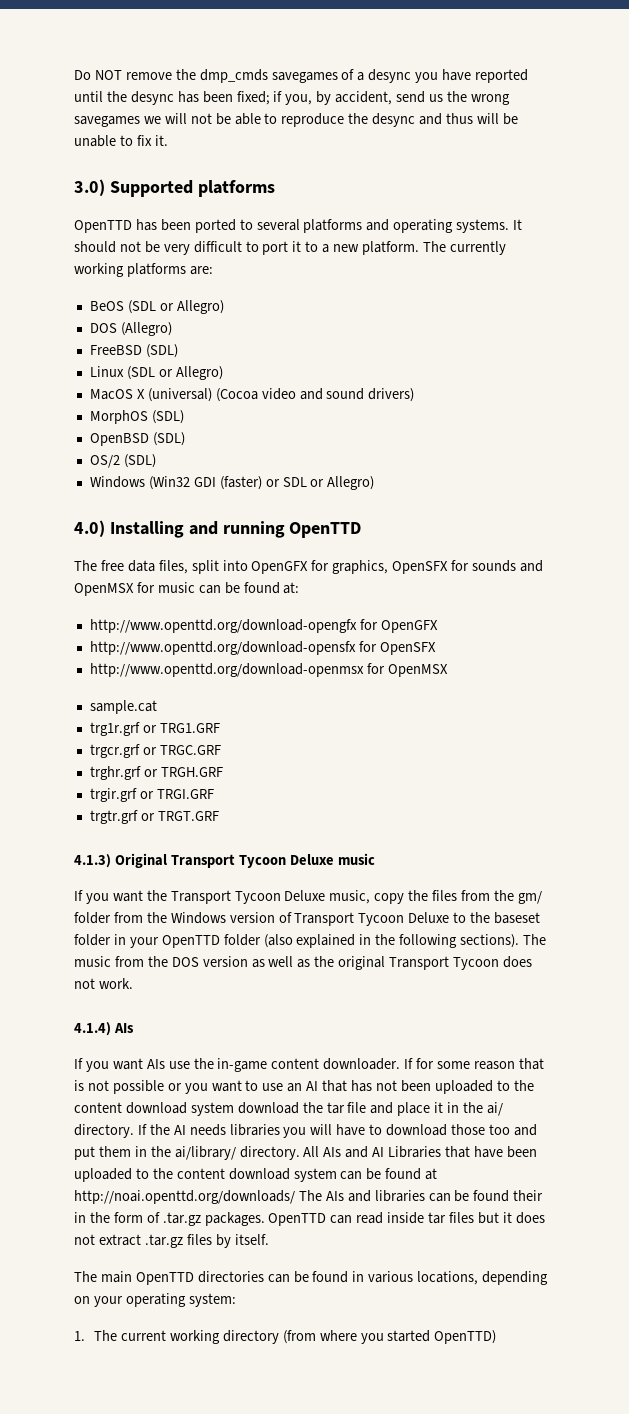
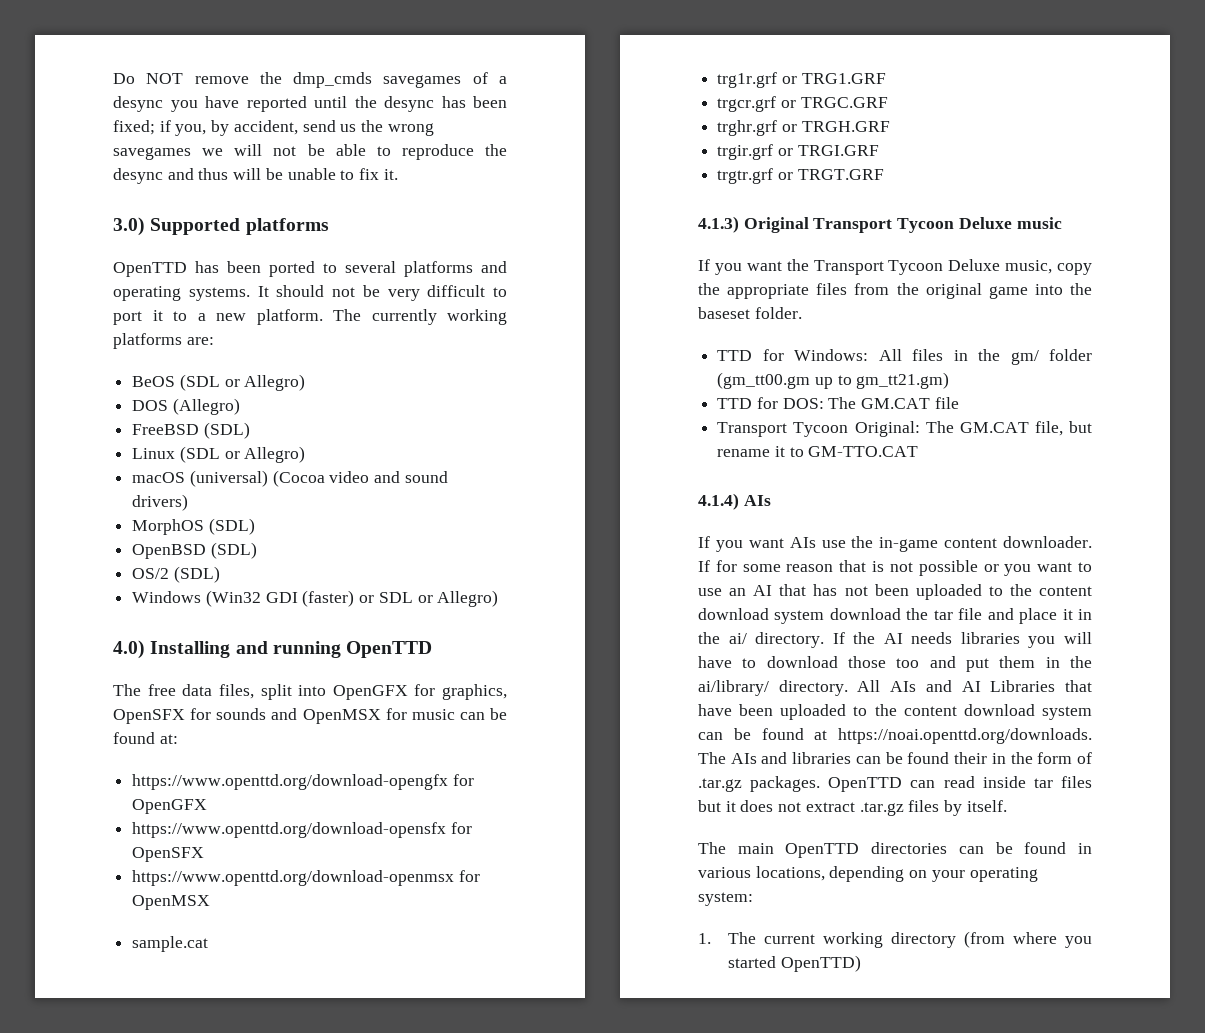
[89,389,145,400] MacOS X -> [132,472,186,483] macOS
[89,619,357,633] http://www.openttd.org/download-opengfx -> [132,774,449,790] https://www.openttd.org/download-opengfx
[89,641,356,655] http://www.openttd.org/download-opensfx -> [132,822,447,838] https://www.openttd.org/download-opensfx
[89,663,364,677] http://www.openttd.org/download-openmsx -> [132,870,455,886] https://www.openttd.org/download-openmsx
(429, 895) none -> [727,284,810,299] appropriate
[517,891,542,904] [74,912,541,926] [74,934,547,948] [74,956,532,970] [74,978,133,989] gm/ folder from the Windows version of Transport Tycoon Deluxe to the baseset folder in your OpenTTD folder (also explained in the following sections). The music from the DOS version as well as the original Transport Tycoon does not work. -> [925,283,1092,299] [698,307,802,319] [717,349,1092,365] [717,372,950,389] [717,397,959,409] [717,421,1092,437] [717,446,919,457] original game into the baseset folder. // TTD for Windows: All files in the gm/ folder (gm_tt00.gm up to gm_tt21.gm) // TTD for DOS: The GM.CAT file // Transport Tycoon Original: The GM.CAT file, but rename it to GM-TTO.CAT
[74,1190,295,1204] http://noai.openttd.org/downloads/ -> [838,728,1092,744] https://noai.openttd.org/downloads.

